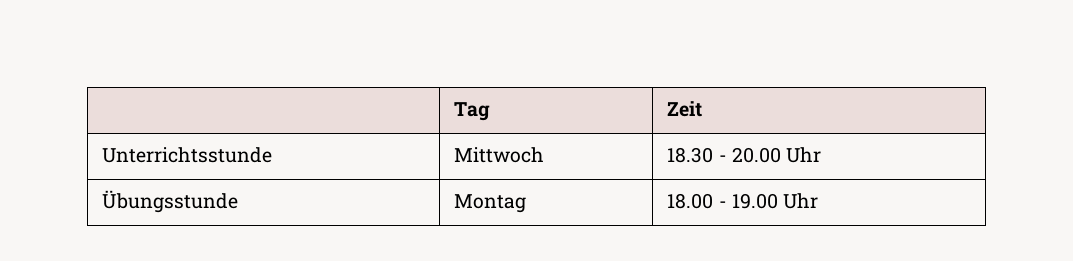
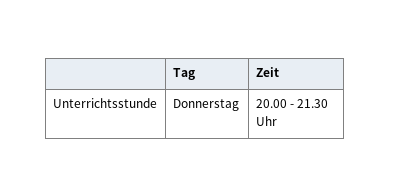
[454,147,545,163] [667,147,822,163] [102,190,239,213] [454,194,527,213] [667,193,778,209] Mittwoch | 18.30 - 20.00 Uhr // Übungsstunde | Montag | 18.00 - 19.00 -> [172,99,239,111] [255,99,329,108] Donnerstag | 20.00 - 21.30

